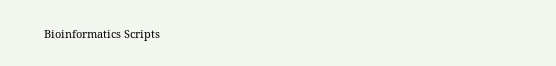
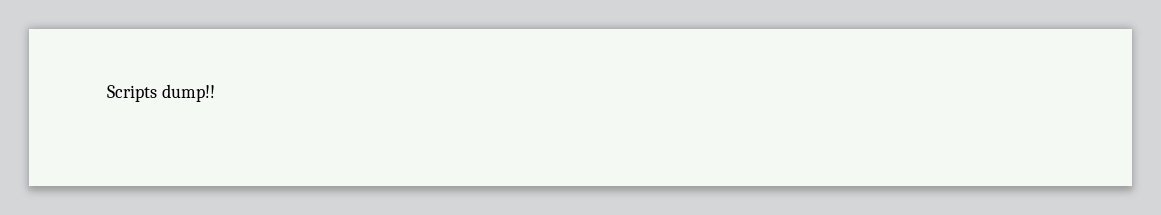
[44,30,160,41] Bioinformatics Scripts -> [107,84,215,102] Scripts dump!!

